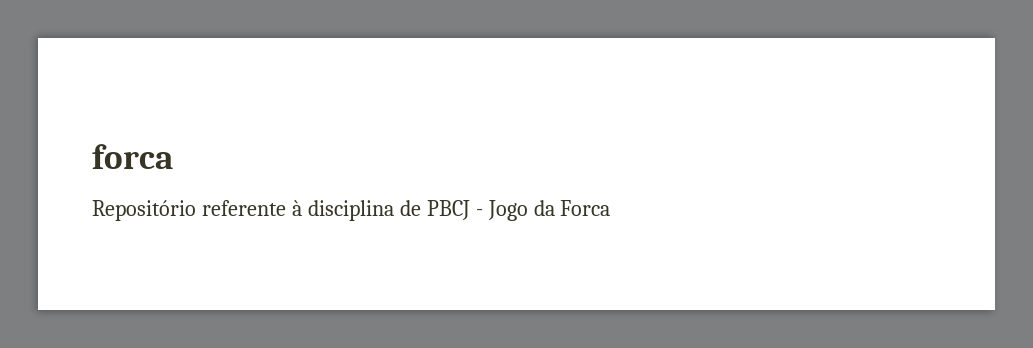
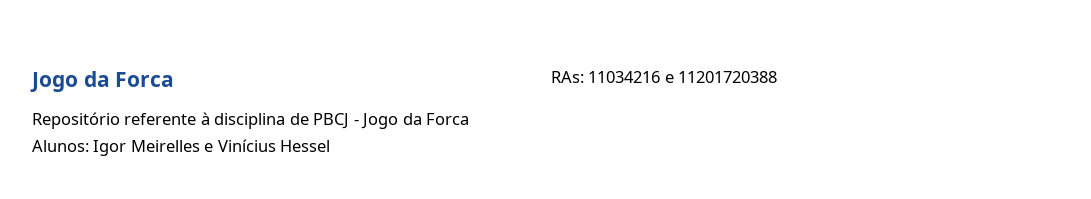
[92,144,173,169] forca -> [30,71,175,92] Jogo da Forca
(611, 208) none -> [32,139,331,156] [551,71,778,83] // Alunos: Igor Meirelles e Vinícius Hessel // RAs: 11034216 e 11201720388

